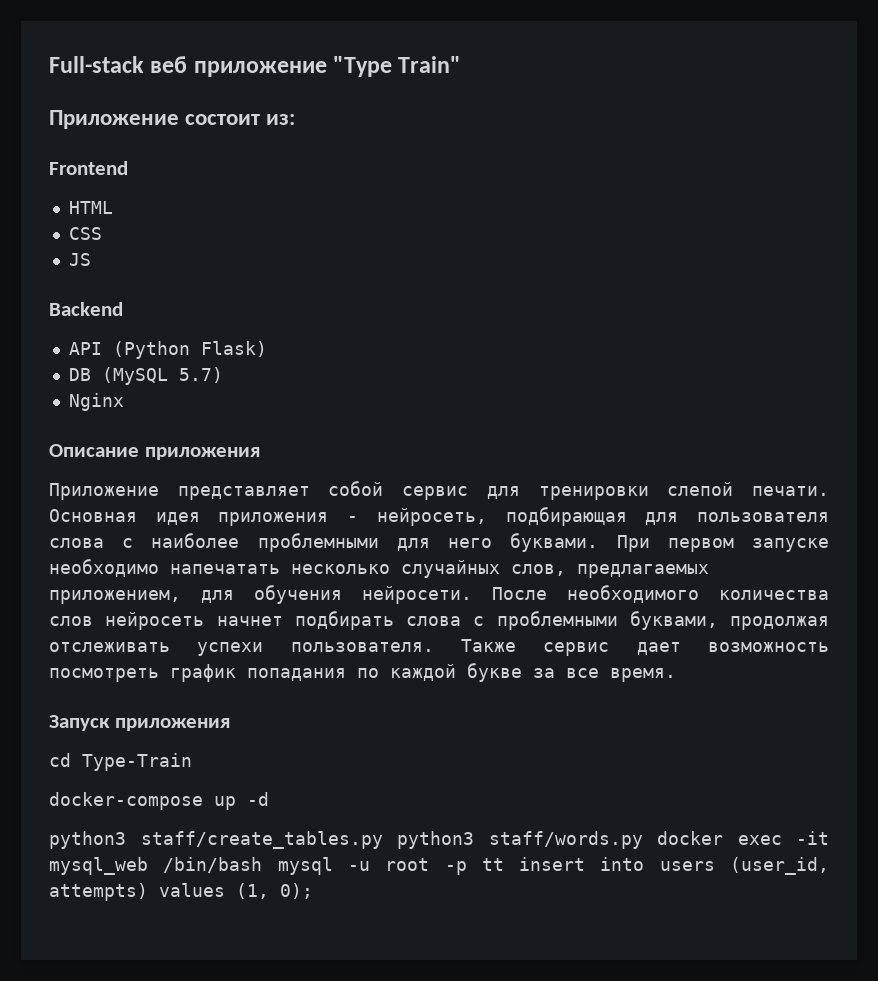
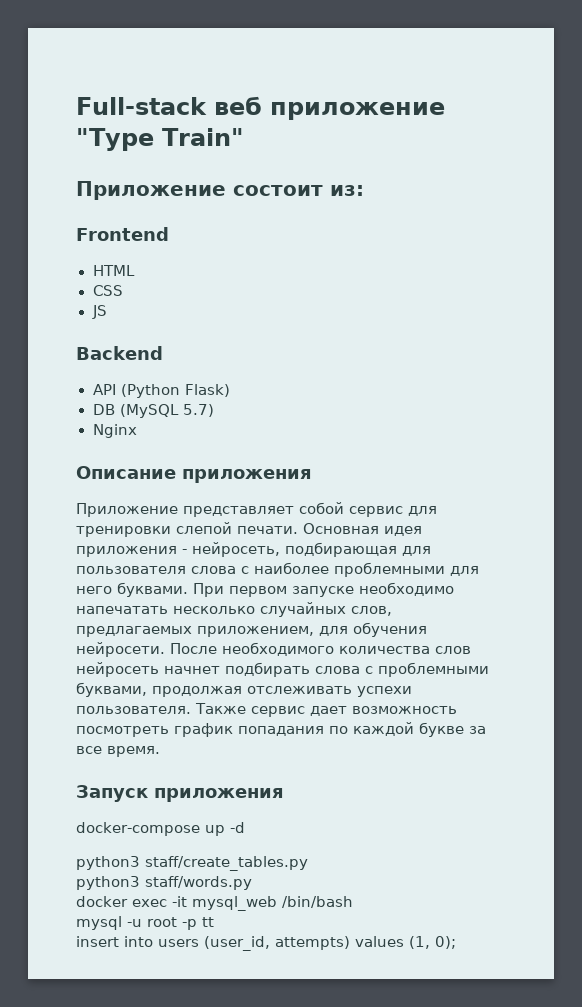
[49,753,192,771] // cd Type-Train -> (284, 795) none
(383, 840) none -> (308, 863) //
(643, 840) none -> (252, 883) //
(263, 865) none -> (353, 902) //
(504, 864) none -> (214, 922) //

